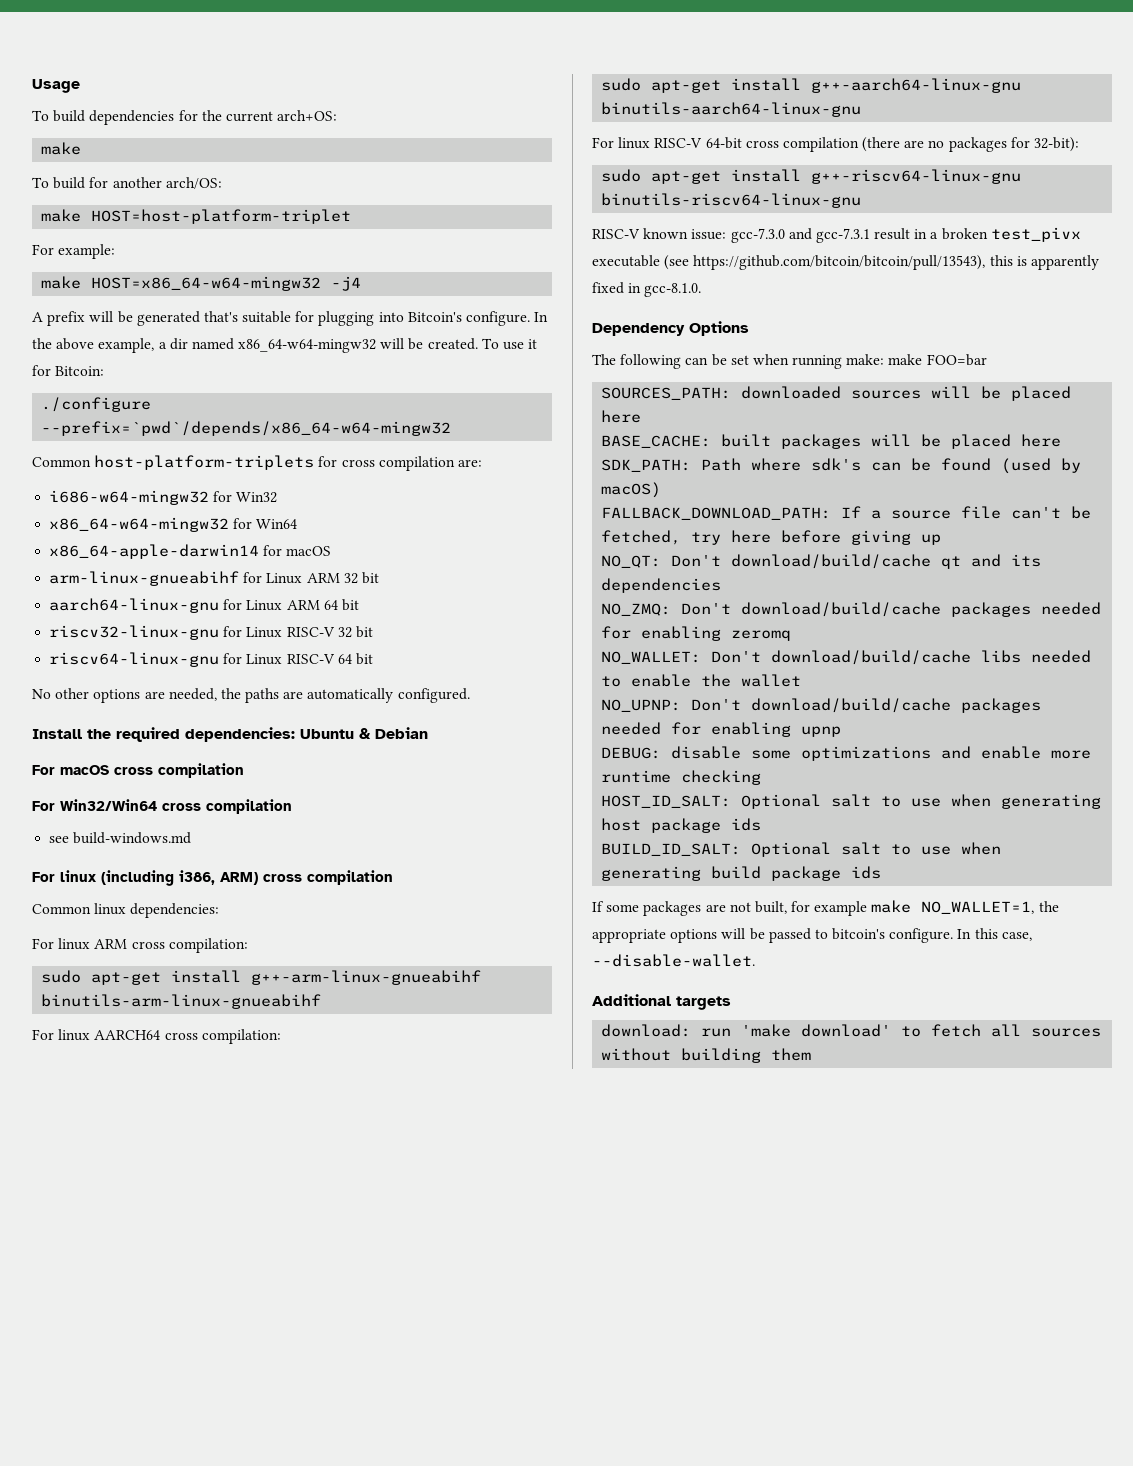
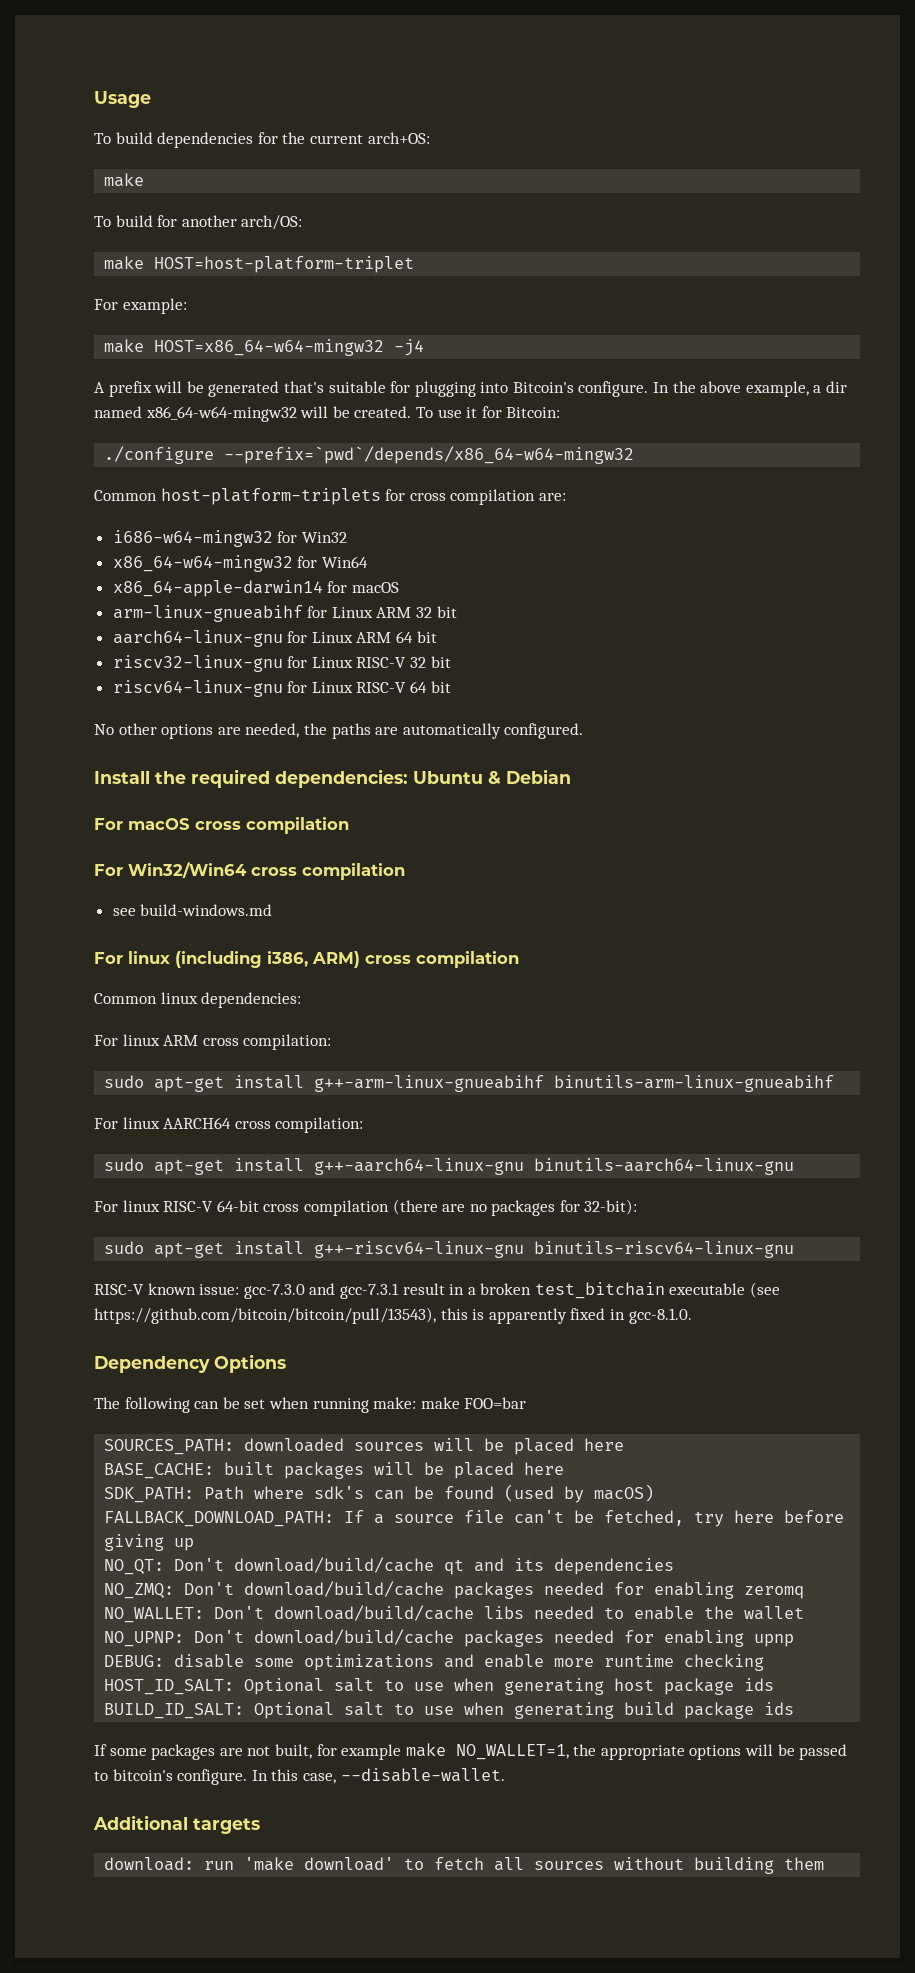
[990,227,1081,242] test_pivx -> [534,1282,665,1299] test_bitchain

